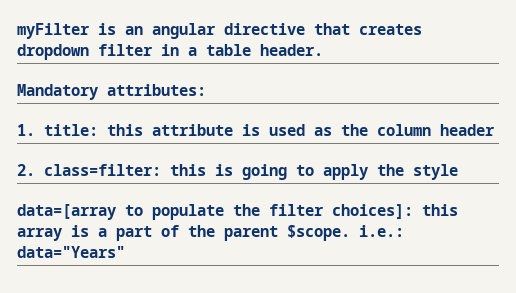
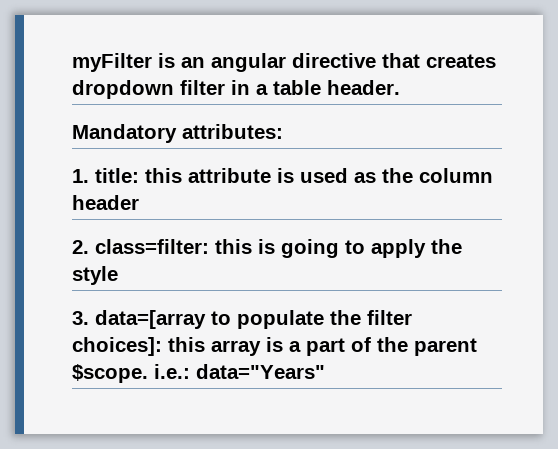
(458, 172) none -> [72,311,89,325] 3.

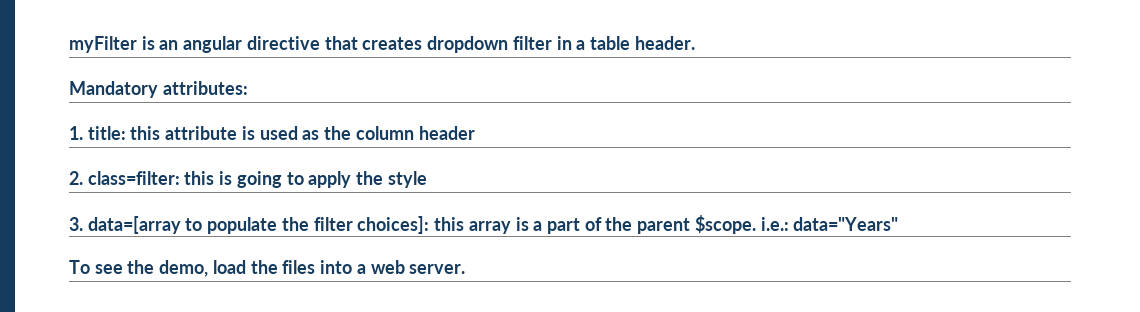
(325, 371) none -> [69,260,466,277] // To see the demo, load the files into a web server.

